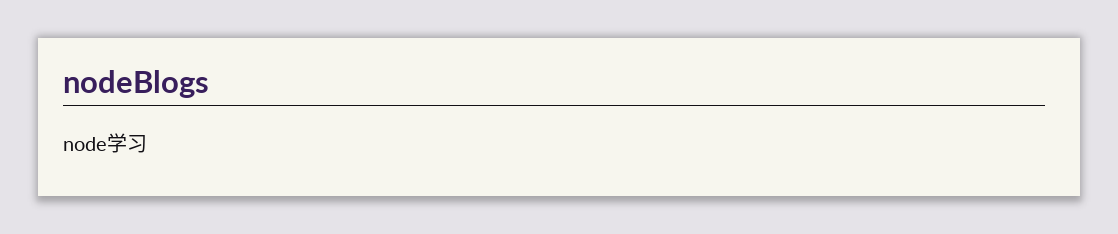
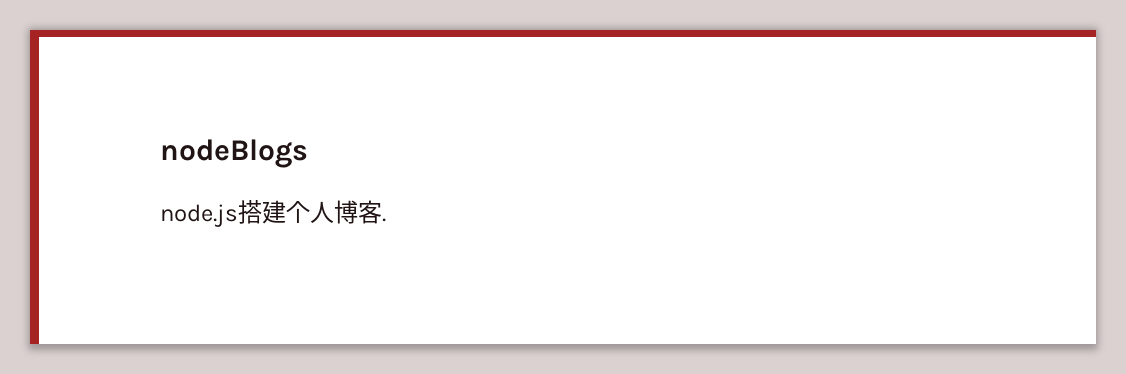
[63,133,147,153] node学习 -> [160,200,386,227] node.js搭建个人博客.

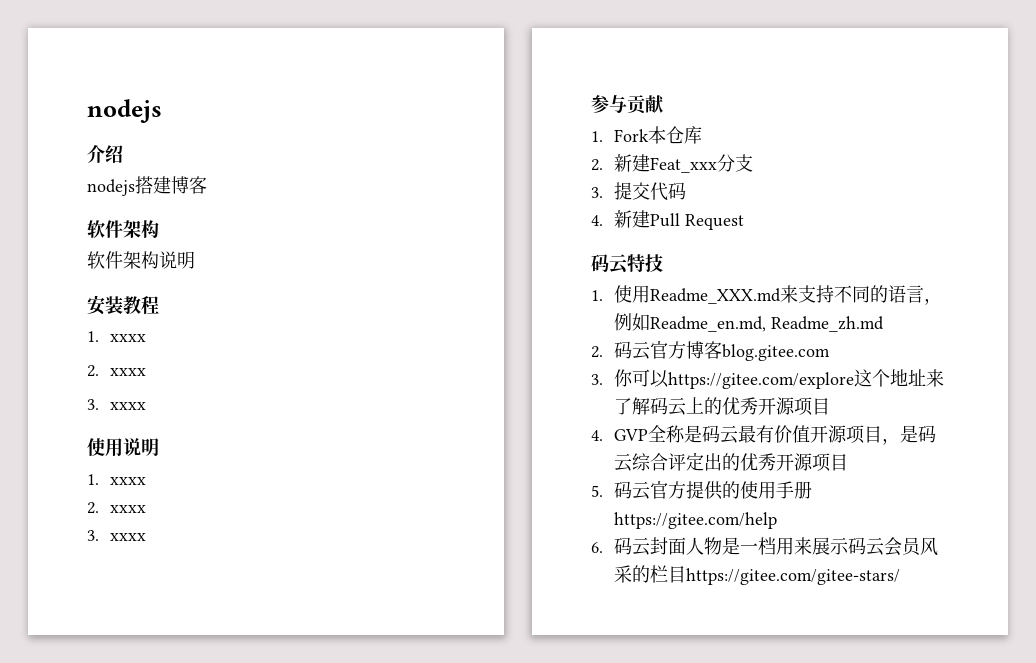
[160,139,308,168] [160,200,386,227] nodeBlogs // node.js搭建个人博客. -> [87,99,162,123] [87,145,123,163] [87,176,207,196] [87,220,159,238] [87,251,195,269] [87,295,159,315] [87,331,147,342] [87,365,147,377] [87,399,147,410] [87,438,159,457] [87,474,147,485] [87,502,147,514] [87,530,147,541] [591,95,664,115] [591,126,703,144] [591,154,754,173] [591,182,687,201] [591,210,745,230] [591,254,663,274] [591,285,943,305] [614,313,885,332] [591,341,831,361] [591,369,945,389] [614,397,831,416] [591,425,937,445] [614,452,849,472] [591,481,813,500] [614,512,778,529] [591,537,939,556] [614,565,901,585] nodejs // 介绍 // nodejs搭建博客 // 软件架构 // 软件架构说明 // 安装教程 // 1. xxxx // 2. xxxx // 3. xxxx // 使用说明 // 1. xxxx // 2. xxxx // 3. xxxx // 参与贡献 // 1. Fork本仓库 // 2.新建Feat_xxx分支 // 3.提交代码 // 4.新建Pull Request // 码云特技 // 1.使用Readme_XXX.md来支持不同的语言，例如Readme_en.md, Readme_zh.md // 2.码云官方博客blog.gitee.com // 3.你可以https://gitee.com/explore这个地址来了解码云上的优秀开源项目 // 4. GVP全称是码云最有价值开源项目，是码云综合评定出的优秀开源项目 // 5.码云官方提供的使用手册https://gitee.com/help // 6.码云封面人物是一档用来展示码云会员风采的栏目https://gitee.com/gitee-stars/

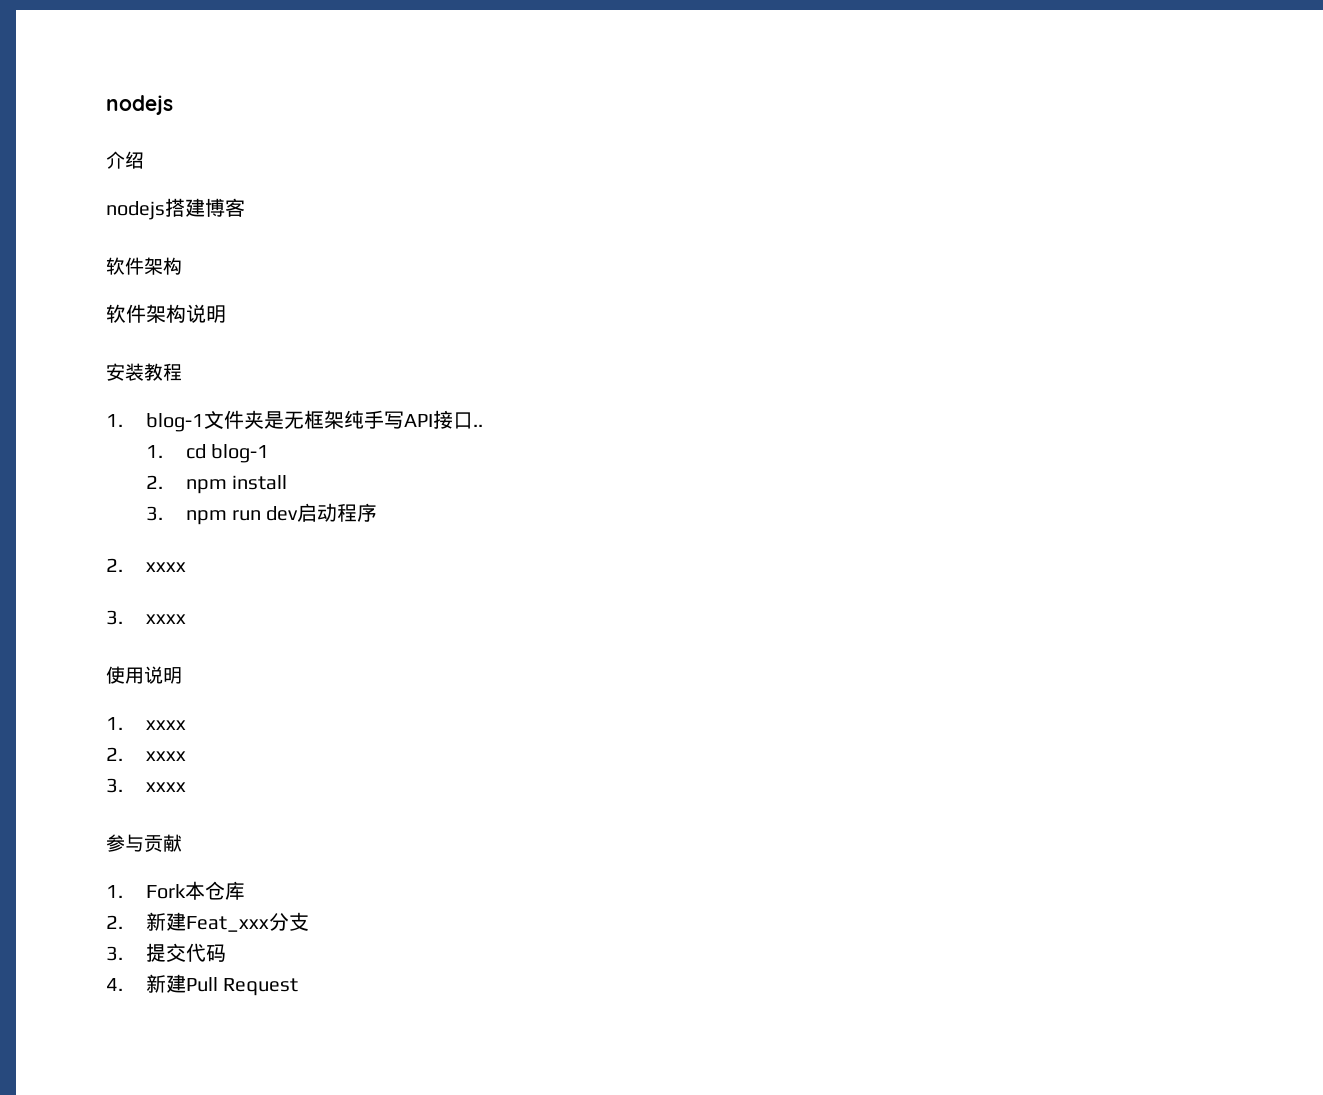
[110,334,147,342] xxxx -> [145,410,483,432] [145,444,270,463] [145,475,288,494] [145,503,378,525] blog-1文件夹是无框架纯手写API接口.. // 1. cd blog-1 // 2. npm install // 3. npm run dev启动程序
[591,254,663,274] [591,285,943,305] [614,313,885,332] [591,341,831,361] [591,369,945,389] [614,397,831,416] [591,425,937,445] [614,452,849,472] [591,481,813,500] [614,512,778,529] [591,537,939,556] [614,565,901,585] // 码云特技 // 1.使用Readme_XXX.md来支持不同的语言，例如Readme_en.md, Readme_zh.md // 2.码云官方博客blog.gitee.com // 3.你可以https://gitee.com/explore这个地址来了解码云上的优秀开源项目 // 4. GVP全称是码云最有价值开源项目，是码云综合评定出的优秀开源项目 // 5.码云官方提供的使用手册https://gitee.com/help // 6.码云封面人物是一档用来展示码云会员风采的栏目https://gitee.com/gitee-stars/ -> (299, 987) none

